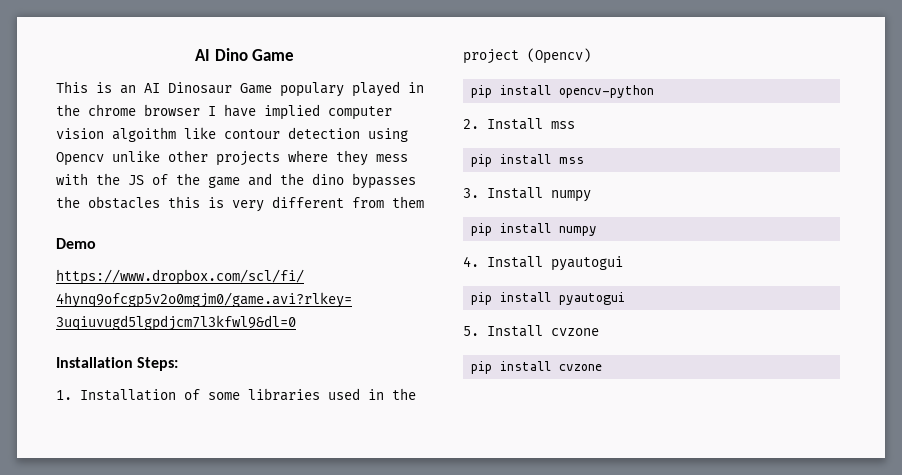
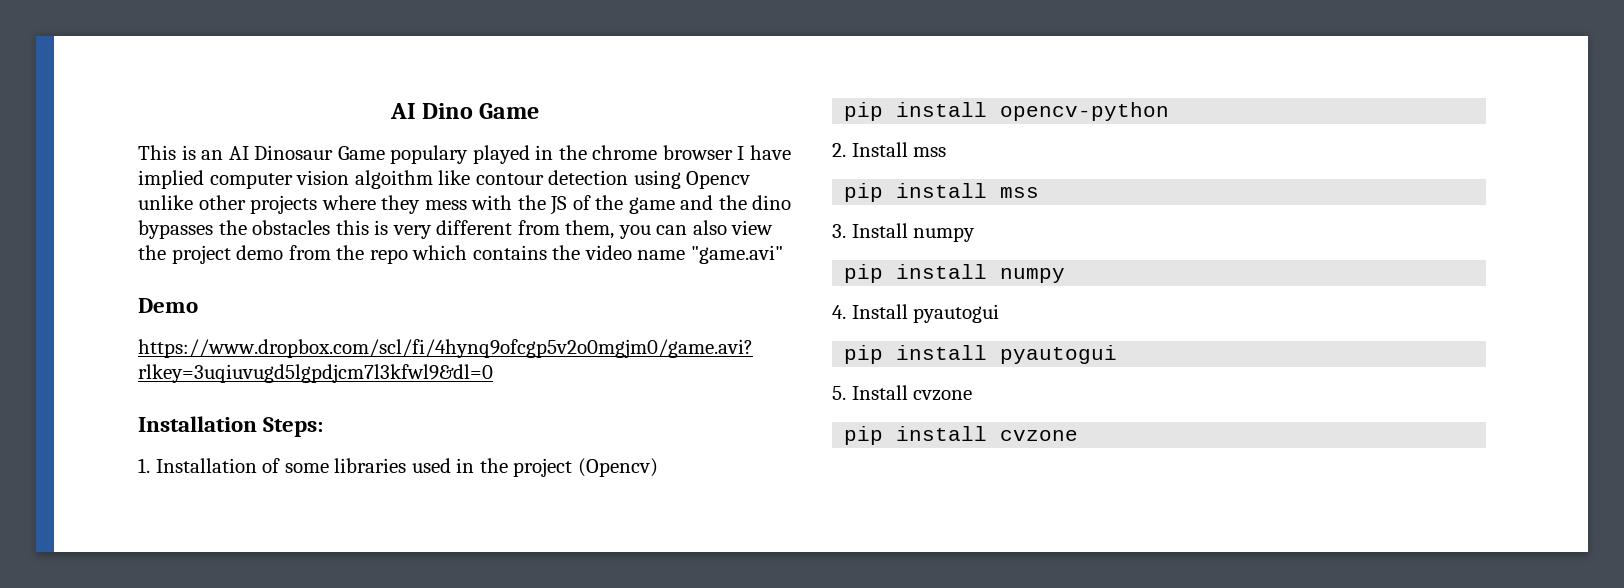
[392,196,424,208] them -> [565,220,774,239] [138,245,783,264] them, you can also view the project demo from the repo which contains the video name "game.avi"

